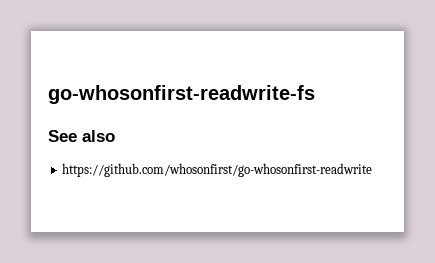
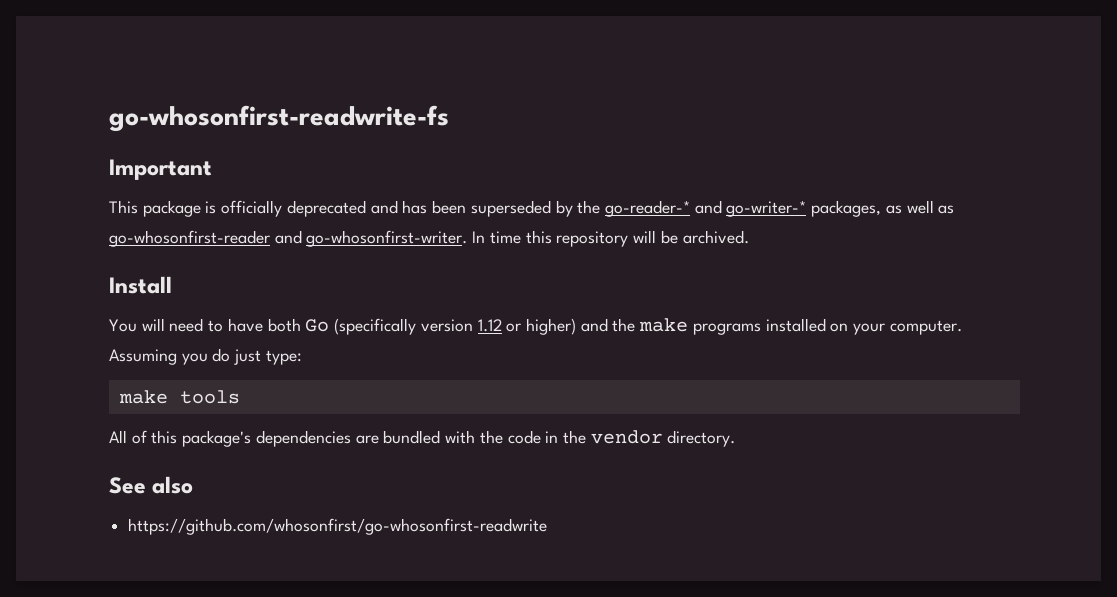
(315, 94) none -> [109,159,212,180] [109,200,955,217] [109,230,749,247] [109,276,172,294] [109,318,962,335] [109,348,302,365] [118,390,240,404] [109,430,736,447] // Important // This package is officially deprecated and has been superseded by the go-reader-* and go-writer-* packages, as well as go-whosonfirst-reader and go-whosonfirst-writer. In time this repository will be archived. // Install // You will need to have both Go (specifically version 1.12 or higher) and the make programs installed on your computer. Assuming you do just type: // make tools // All of this package's dependencies are bundled with the code in the vendor directory.

